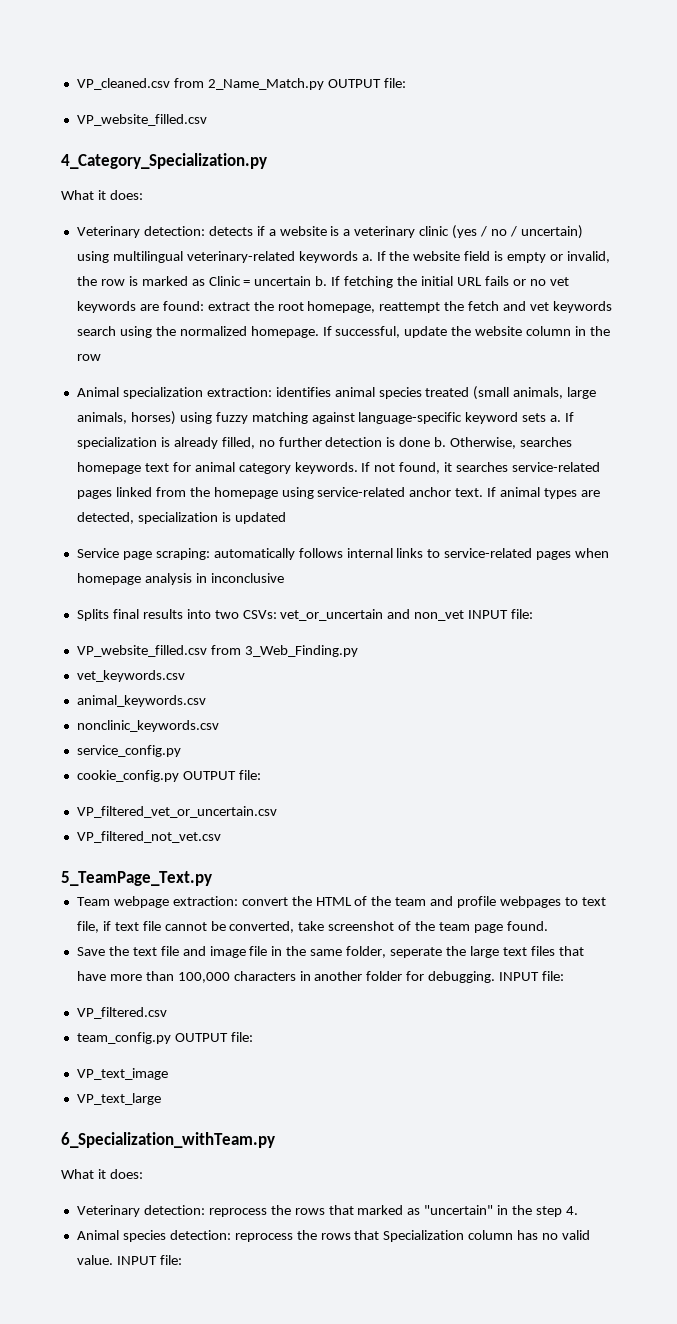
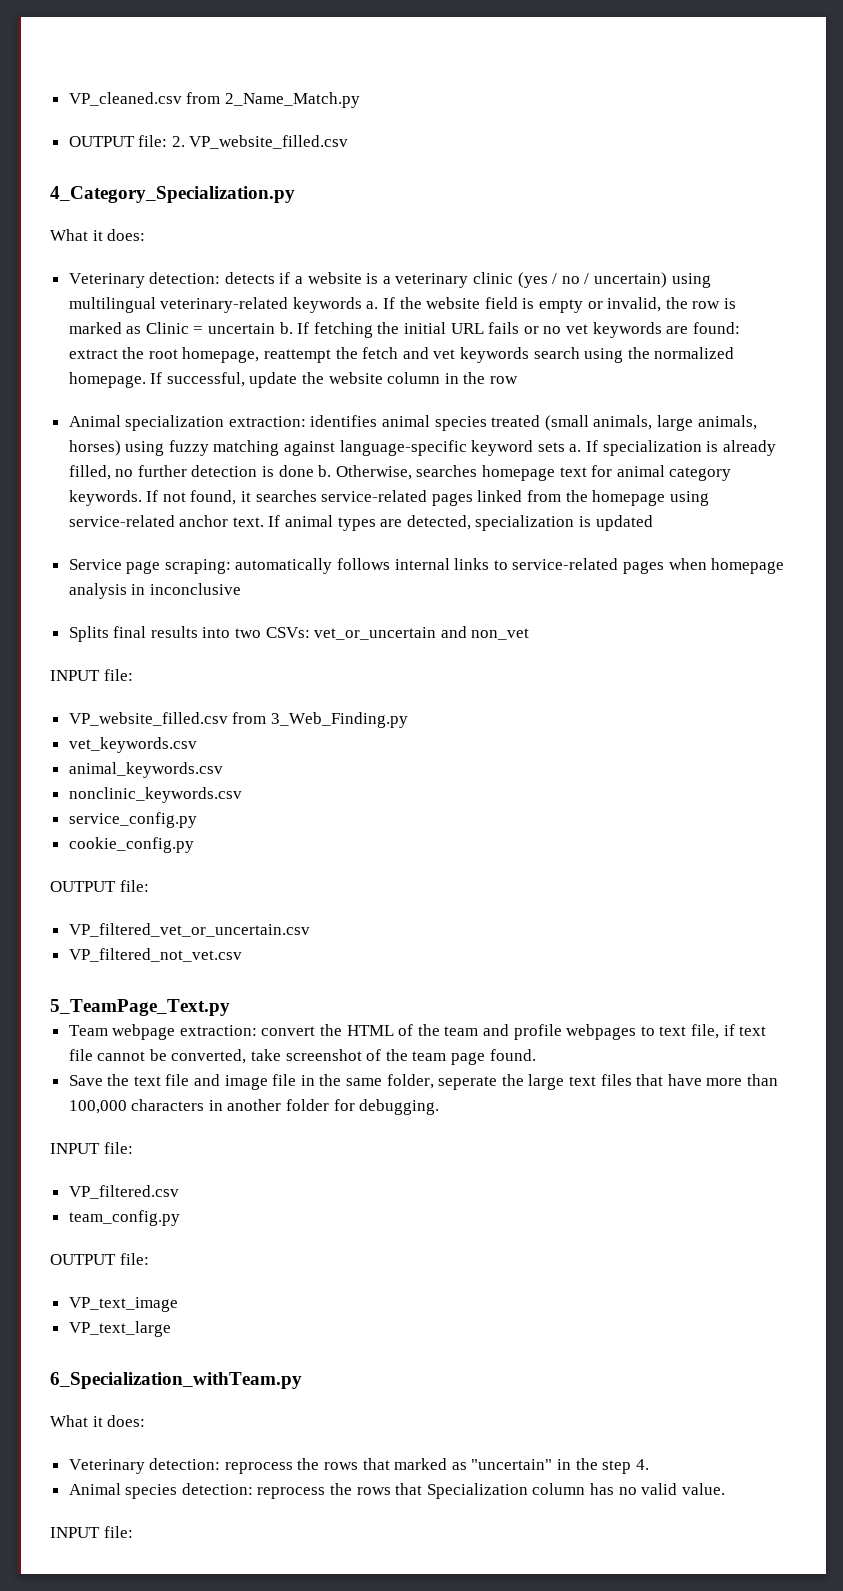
[327,78,406,88] OUTPUT file: // -> [68,135,185,147] // OUTPUT file: 2.
(465, 615) none -> (530, 634) //
(179, 776) none -> (194, 845) //
(496, 977) none -> (440, 1107) //
(171, 1038) none -> (180, 1218) //
(113, 1260) none -> (725, 1489) //

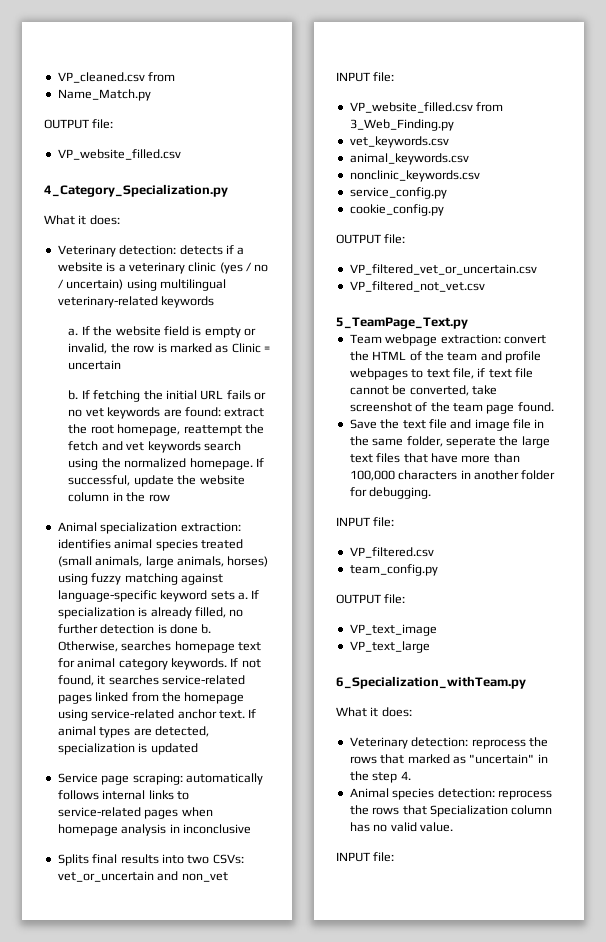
[224,92,360,108] [68,135,185,147] 2_Name_Match.py // OUTPUT file: 2. -> [57,89,151,101] [44,119,114,129] // Name_Match.py // OUTPUT file: //
(362, 305) none -> (215, 302) //
(276, 328) none -> (122, 365) //

